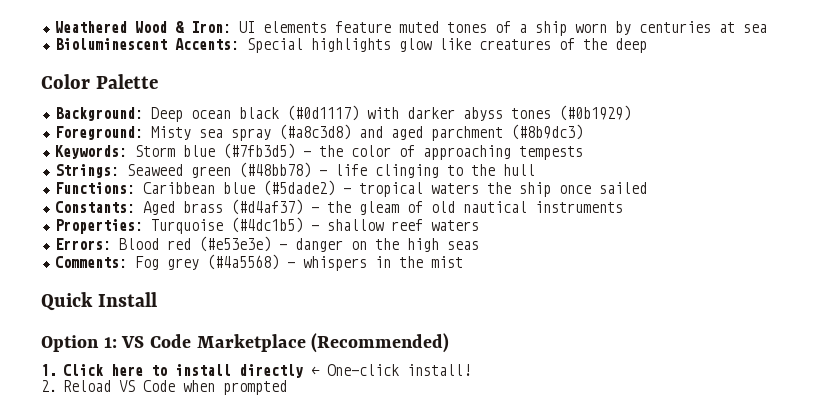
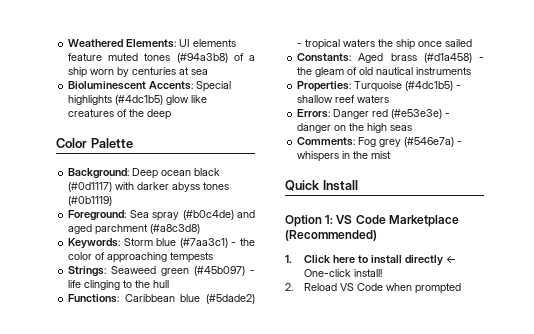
[134,21,231,33] Wood & Iron: -> [126,39,177,48] Elements:
(487, 27) none -> [176,53,228,63] (#94a3b8)
(391, 45) none -> [115,95,164,105] (#4dc1b5)
[558,105,631,121] (#0b1929) -> [68,196,113,206] (#0b1119)
[150,124,351,141] Misty sea spray (#a8c3d8) -> [129,210,234,221] Sea spray (#b0c4de)
[510,124,583,140] (#8b9dc3) -> [150,224,201,234] (#a8c3d8)
[222,143,295,159] (#7fb3d5) -> [179,238,228,248] (#7aa3c1)
[238,162,311,178] (#48bb78) -> [194,266,246,276] (#45b097)
[230,199,303,215] (#d4af37) -> [423,53,472,63] (#d1a458)
[118,238,159,250] Blood -> [333,109,370,119] Danger
[206,254,279,270] (#4a5568) -> [404,137,455,147] (#546e7a)

